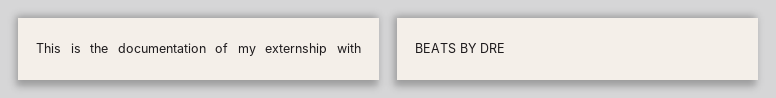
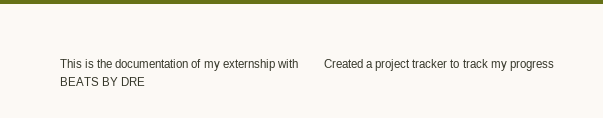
(505, 48) none -> [324,59,554,71] // Created a project tracker to track my progress

